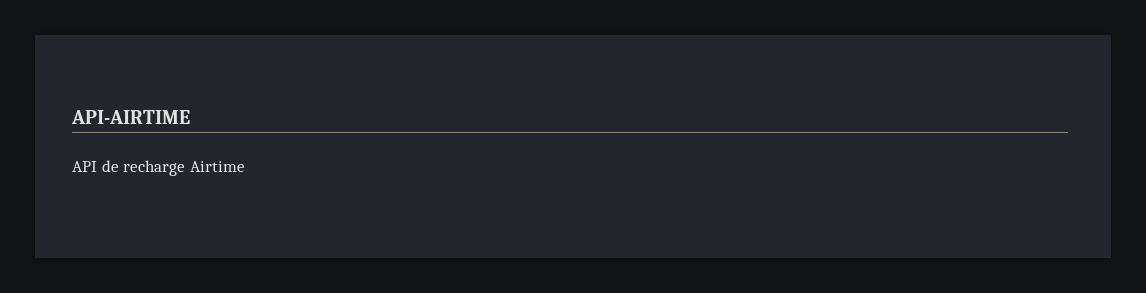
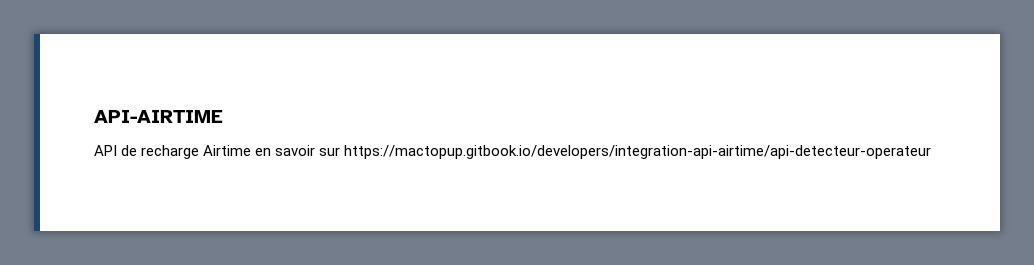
(245, 166) none -> [255,145,932,159] en savoir sur https://mactopup.gitbook.io/developers/integration-api-airtime/api-detecteur-operateur

